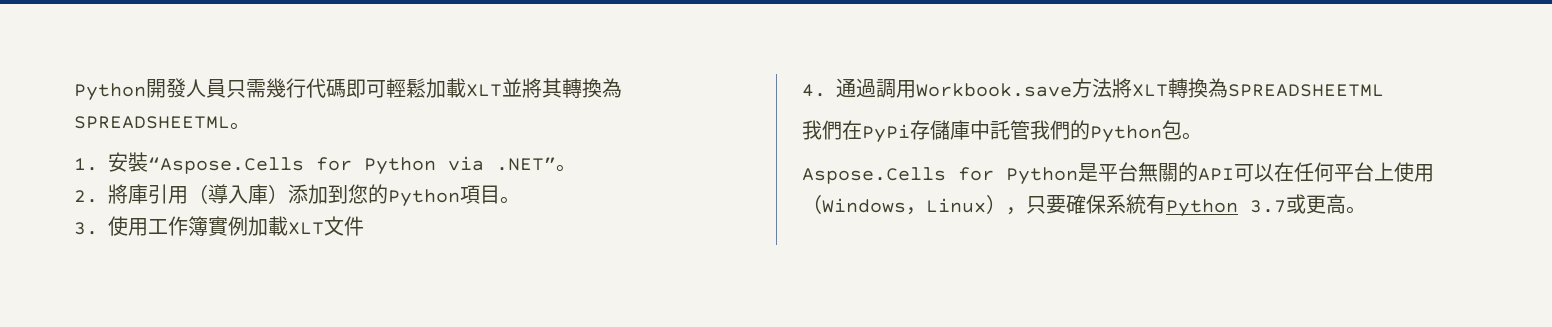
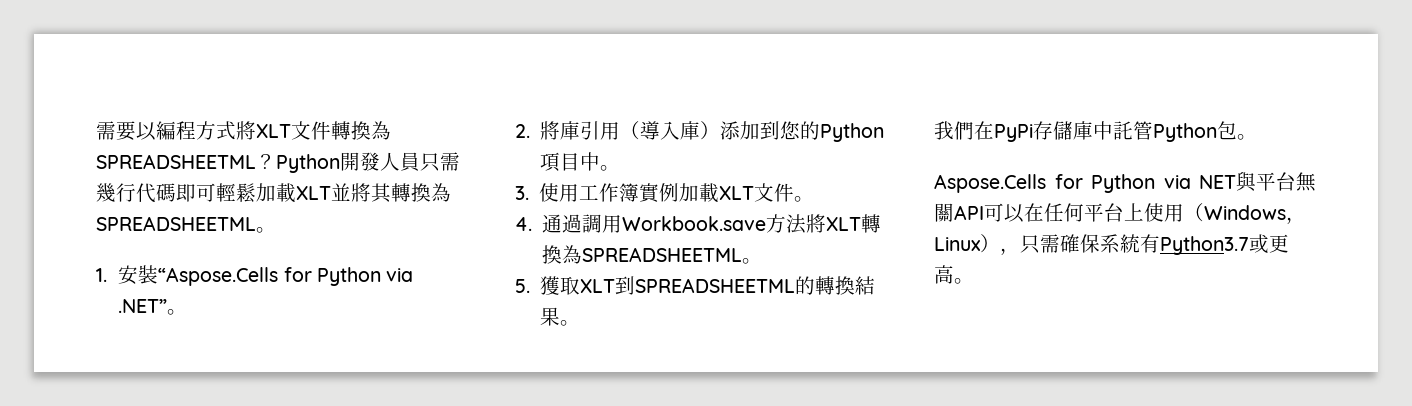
(74, 92) none -> [96,121,391,141] [96,154,276,170] 需要以編程方式將XLT文件轉換為SPREADSHEETML？
(500, 194) none -> [579,152,600,171] 中
(364, 226) none -> [793,196,814,202] 。
(1384, 90) none -> [741,258,762,264] [515,276,875,295] [539,307,580,326] 。 // 5.獲取XLT到SPREADSHEETML的轉換結果。
[1030,120,1090,140] 我們的 -> (1153, 130) none
[1078,163,1098,182] 是 -> [1163,171,1257,192] via NET與
[1178,162,1198,182] 的 -> (954, 212) none
[1046,195,1066,214] 要 -> [1040,234,1060,253] 需
[1166,199,1286,217] Python 3.7 -> [1160,236,1249,255] Python3.7

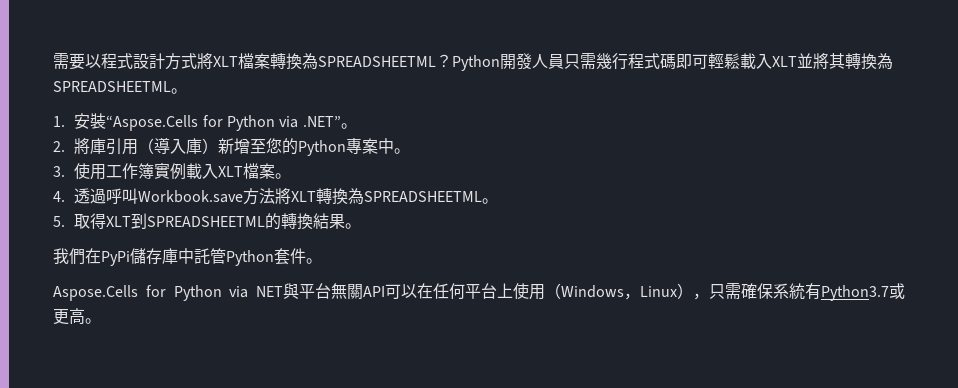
[156,121,196,140] 編程 -> [101,53,165,69] 程式設計
[291,121,331,140] 文件 -> [238,53,270,69] 檔案
[136,183,156,203] 代 -> [628,53,660,69] 程式
[256,183,296,203] 加載 -> [740,53,772,69] 載入
[719,121,780,140] 添加到 -> [218,138,267,154] 新增至
[539,152,580,172] 項目 -> [346,138,379,154] 專案
[678,183,794,203] 加載XLT文件 -> [186,163,276,179] 載入XLT檔案
[541,214,622,233] 通過調用 -> [74,188,139,204] 透過呼叫
[539,276,580,295] 獲取 -> [74,213,107,229] 取得
[1033,121,1073,140] 存儲 -> [130,248,162,264] 儲存
[1217,121,1237,140] 包 -> [274,248,306,265] 套件

